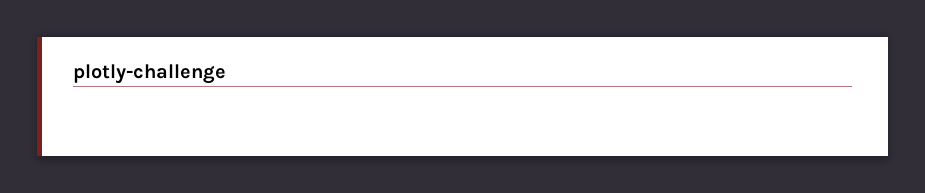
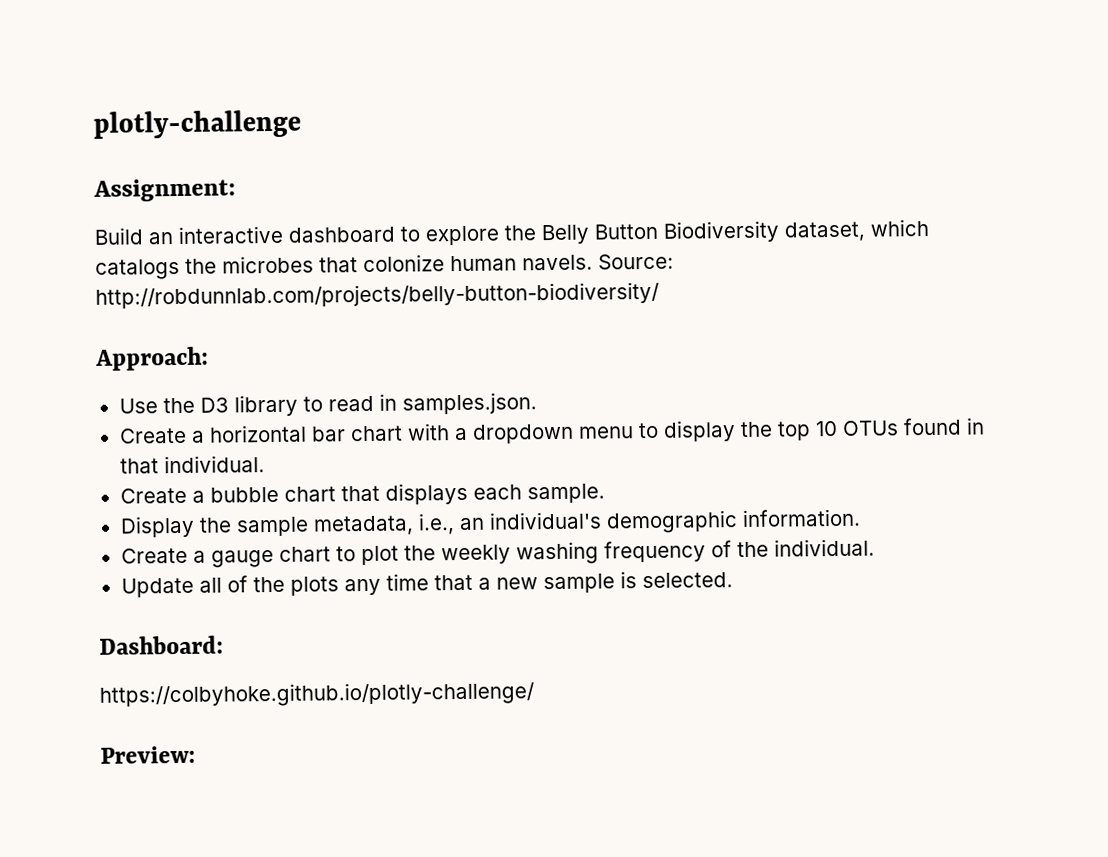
(226, 74) none -> [93,178,236,202] [94,218,929,246] [95,253,674,280] [95,281,659,309] [95,346,209,371] [118,392,537,417] [118,417,985,444] [119,455,265,474] [119,482,605,505] [119,508,861,538] [120,538,875,568] [120,571,733,598] [99,635,224,655] [99,681,534,708] [100,745,196,764] // Assignment: // Build an interactive dashboard to explore the Belly Button Biodiversity dataset, which catalogs the microbes that colonize human navels. Source: http://robdunnlab.com/projects/belly-button-biodiversity/ // Approach: // Use the D3 library to read in samples.json. // Create a horizontal bar chart with a dropdown menu to display the top 10 OTUs found in that individual. // Create a bubble chart that displays each sample. // Display the sample metadata, i.e., an individual's demographic information. // Create a gauge chart to plot the weekly washing frequency of the individual. // Update all of the plots any time that a new sample is selected. // Dashboard: // https://colbyhoke.github.io/plotly-challenge/ // Preview:

